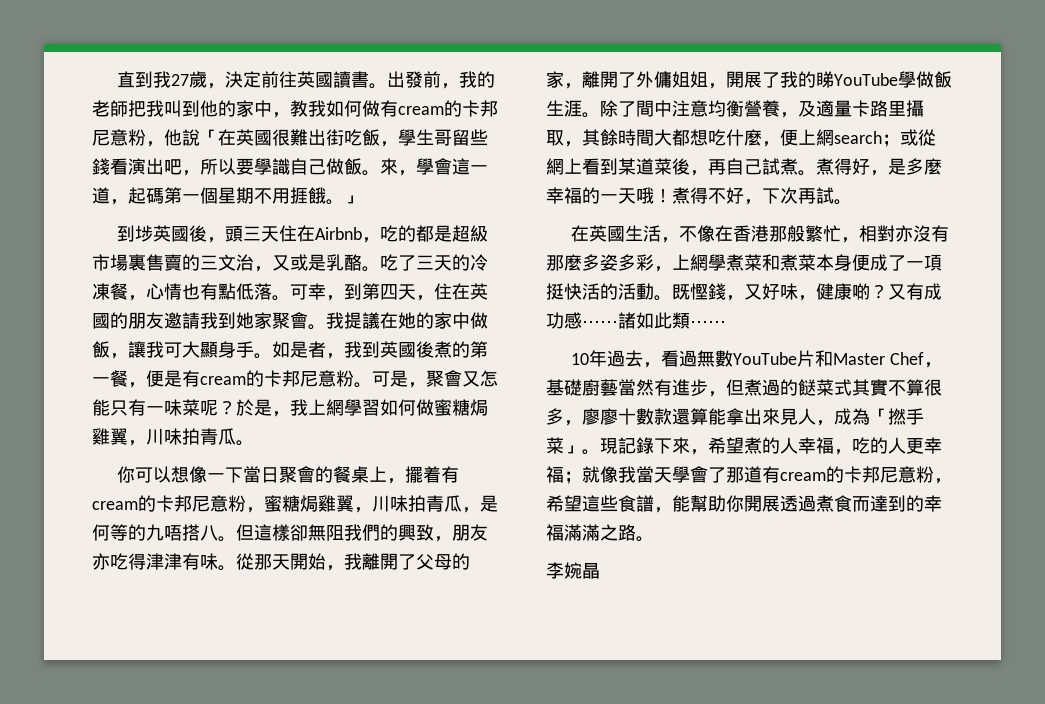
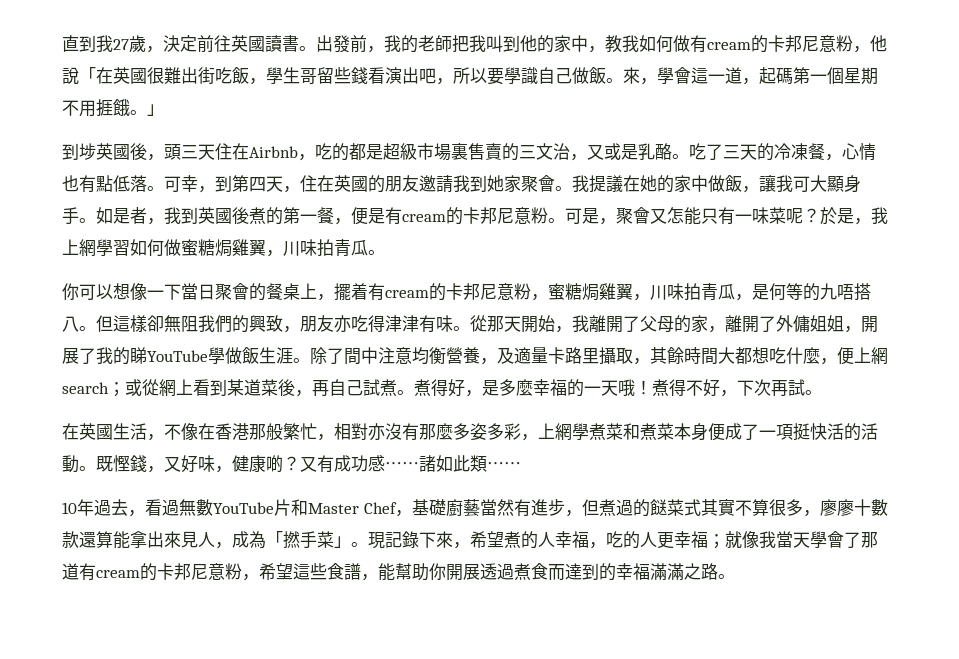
[546,562,600,579] // 李婉晶 -> (735, 576) none

